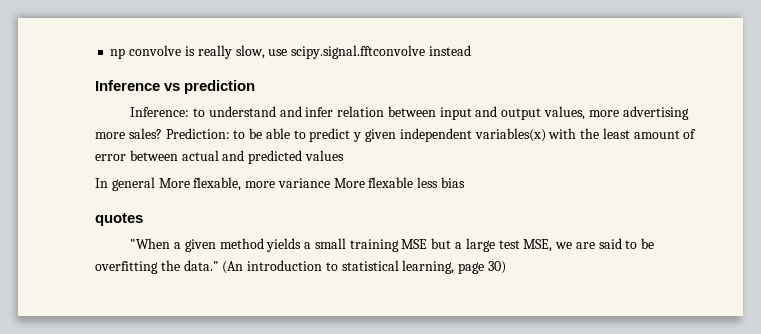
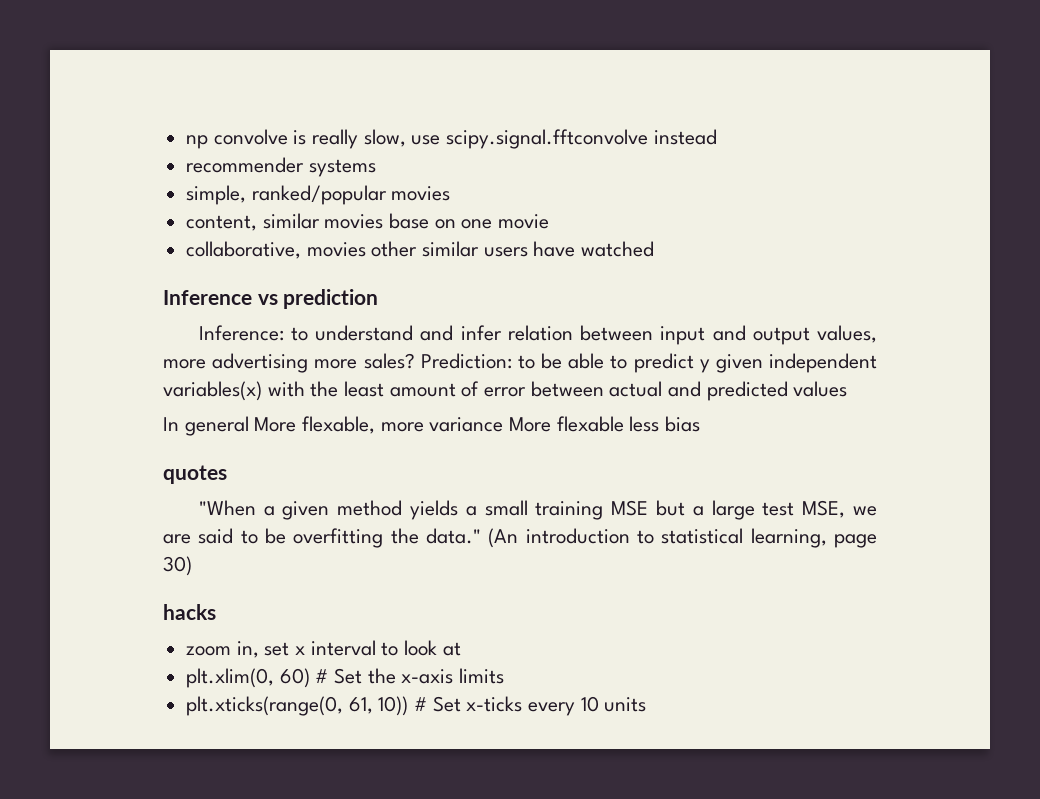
(471, 50) none -> [186,157,376,177] [186,185,451,205] [186,213,550,231] [186,241,655,259] // recommender systems // simple, ranked/popular movies // content, similar movies base on one movie // collaborative, movies other similar users have watched
(507, 267) none -> [163,604,216,620] [186,640,461,658] [186,668,505,688] [186,696,647,716] // hacks // zoom in, set x interval to look at // plt.xlim(0, 60) # Set the x-axis limits // plt.xticks(range(0, 61, 10)) # Set x-ticks every 10 units

